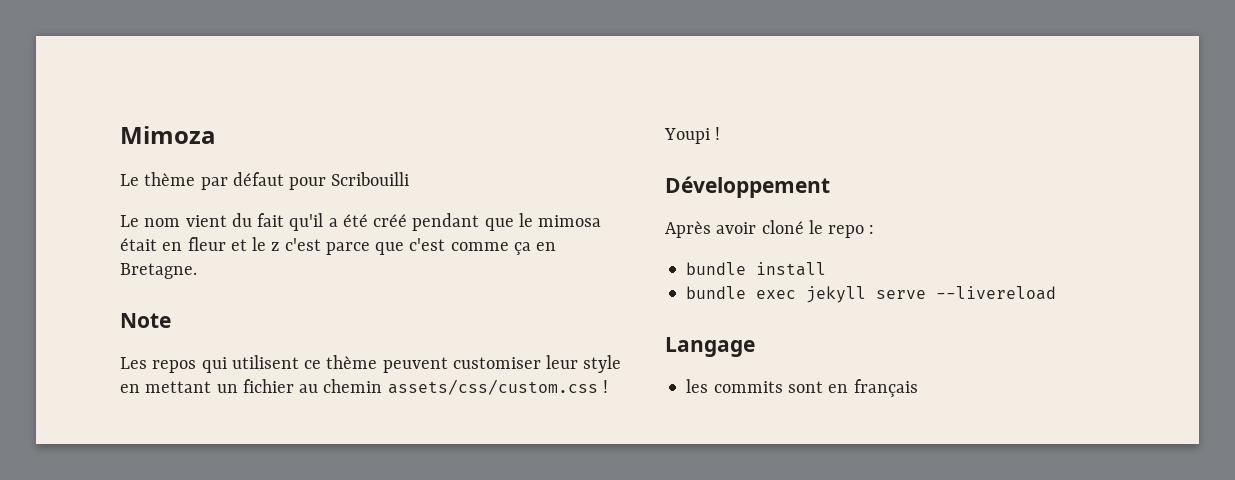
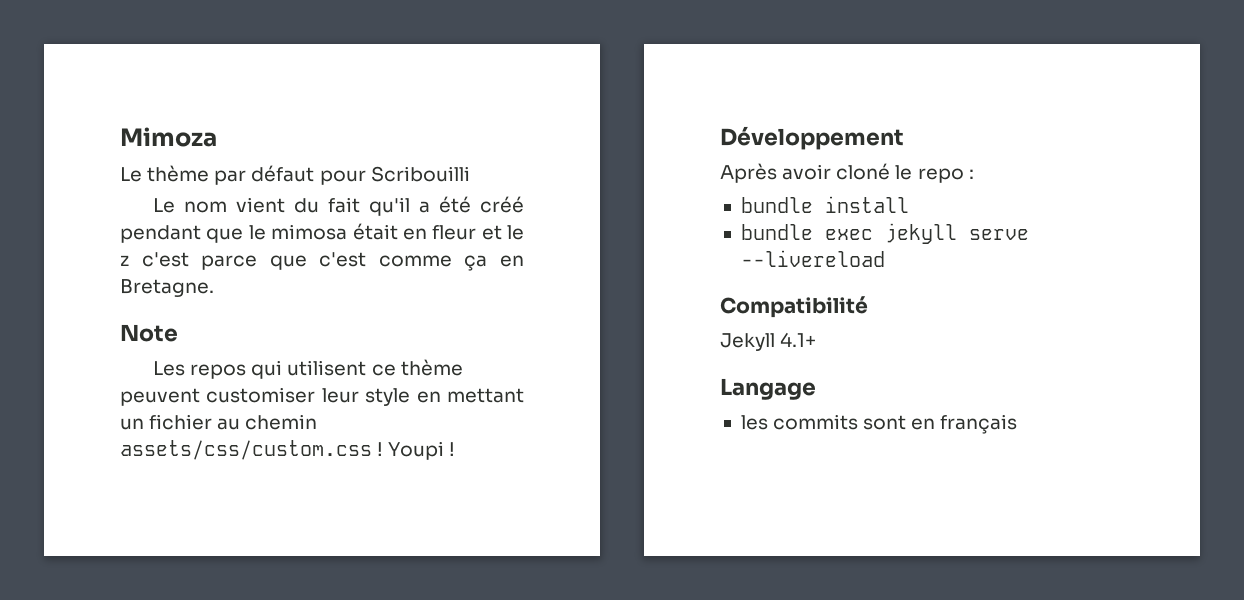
(1057, 293) none -> [720,296,868,318] [720,332,817,351] // Compatibilité // Jekyll 4.1+

